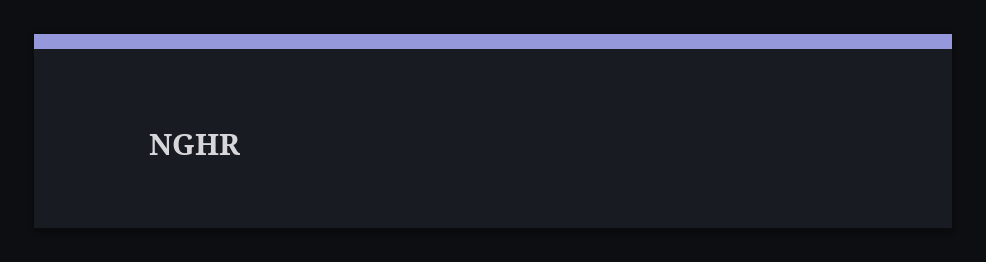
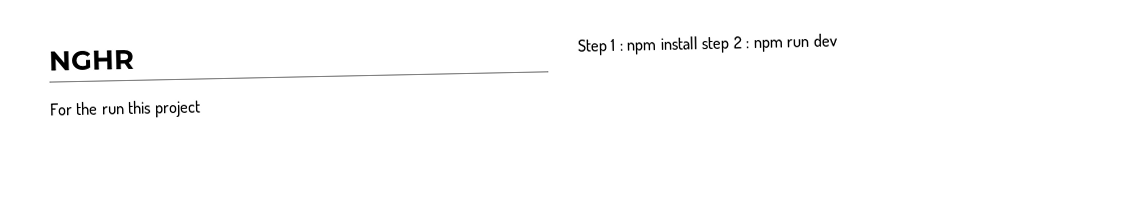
(240, 144) none -> [49,100,201,118] [577,33,837,56] // For the run this project // Step 1 : npm install step 2 : npm run dev

